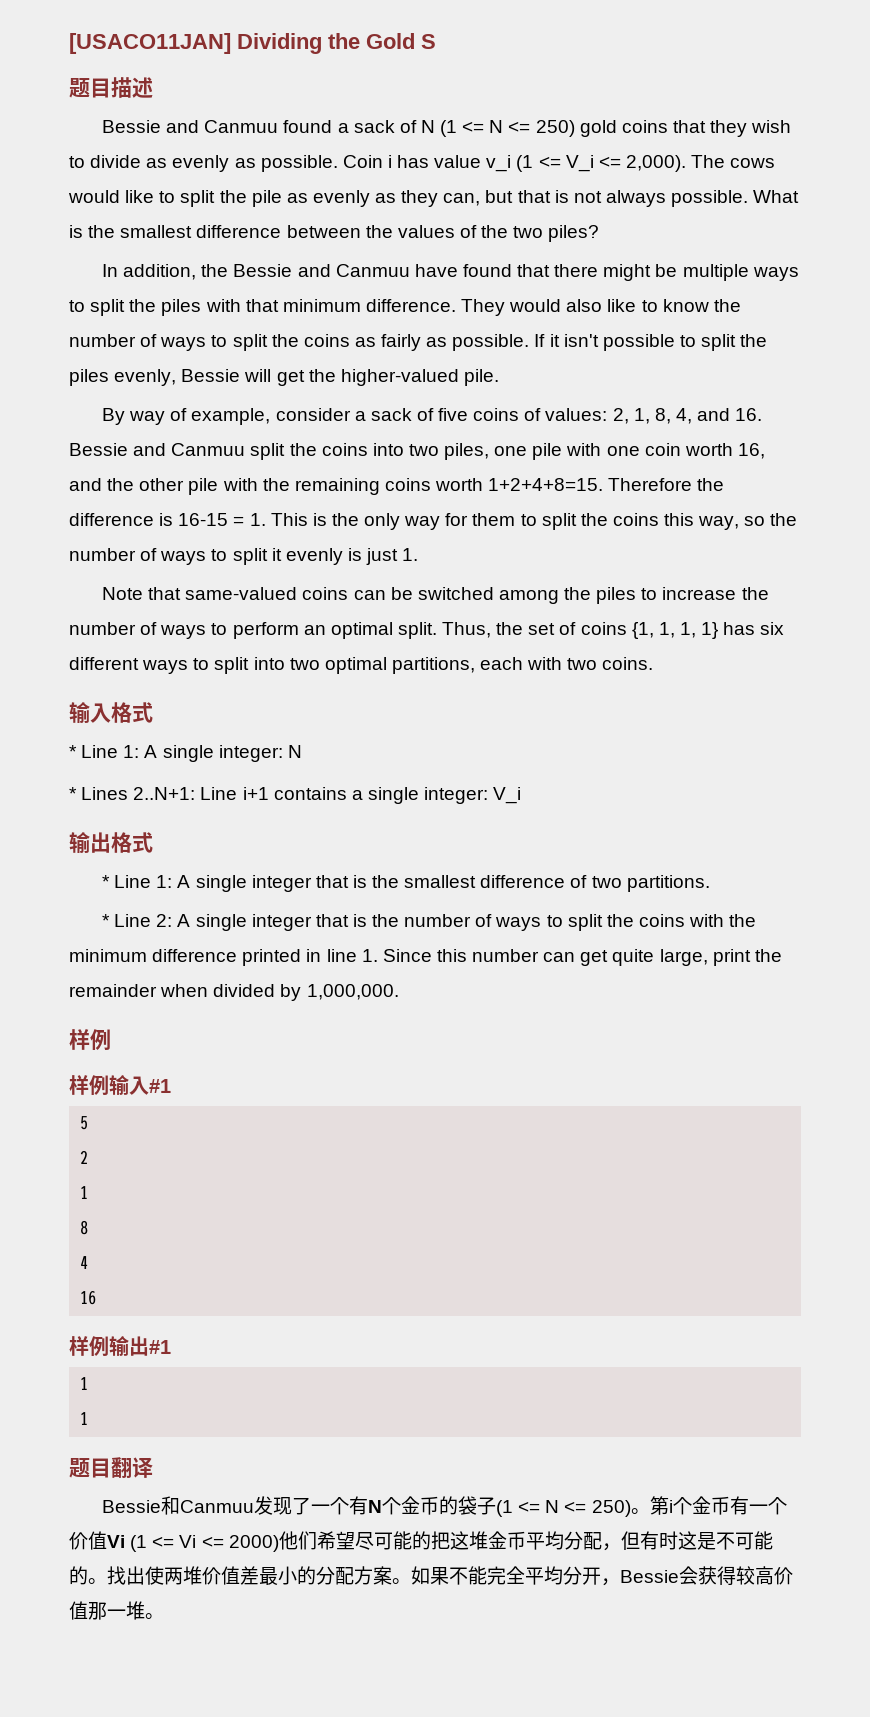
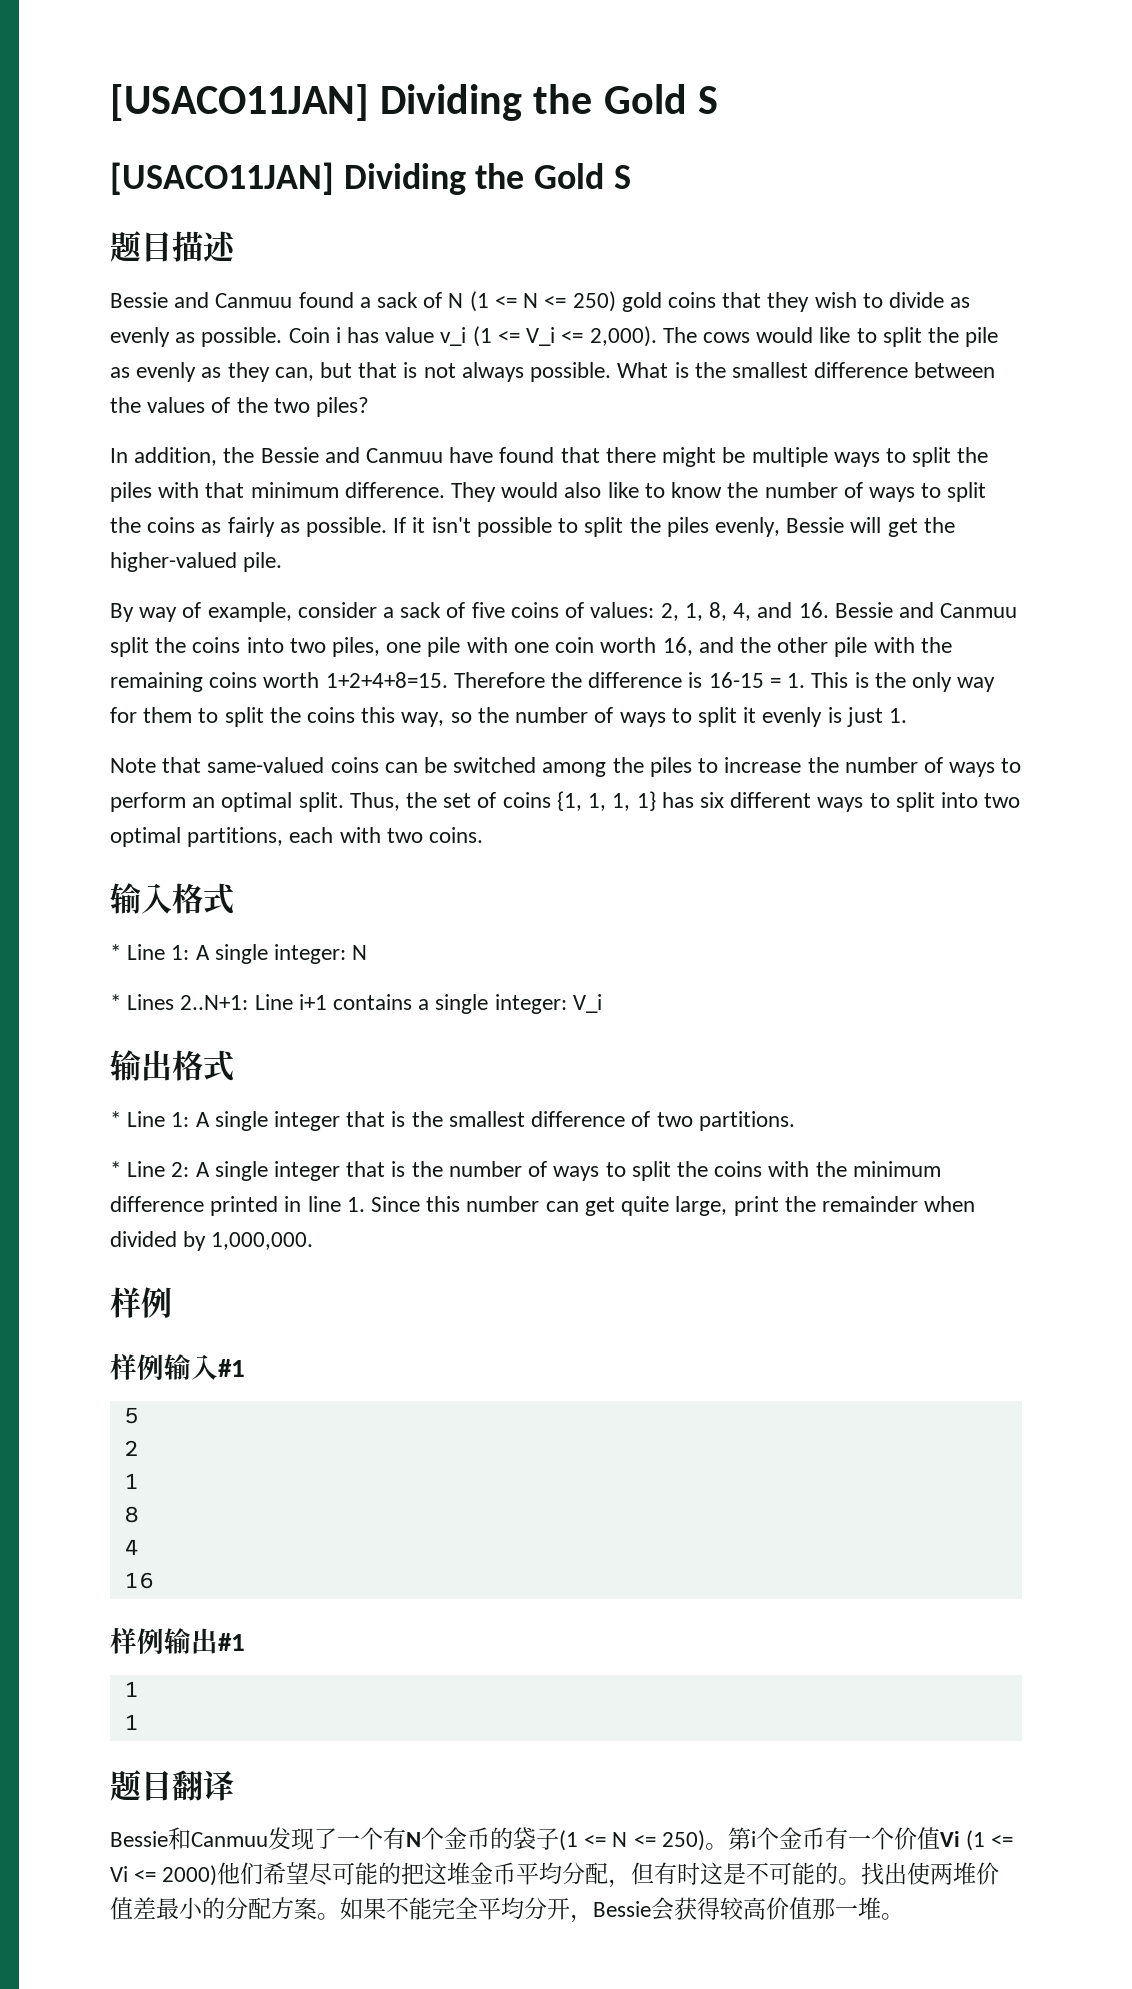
[69,33,436,54] [USACO11JAN] Dividing the Gold S -> [110,84,718,121] [110,162,631,195] [USACO11JAN] Dividing the Gold S // [USACO11JAN] Dividing the Gold S

